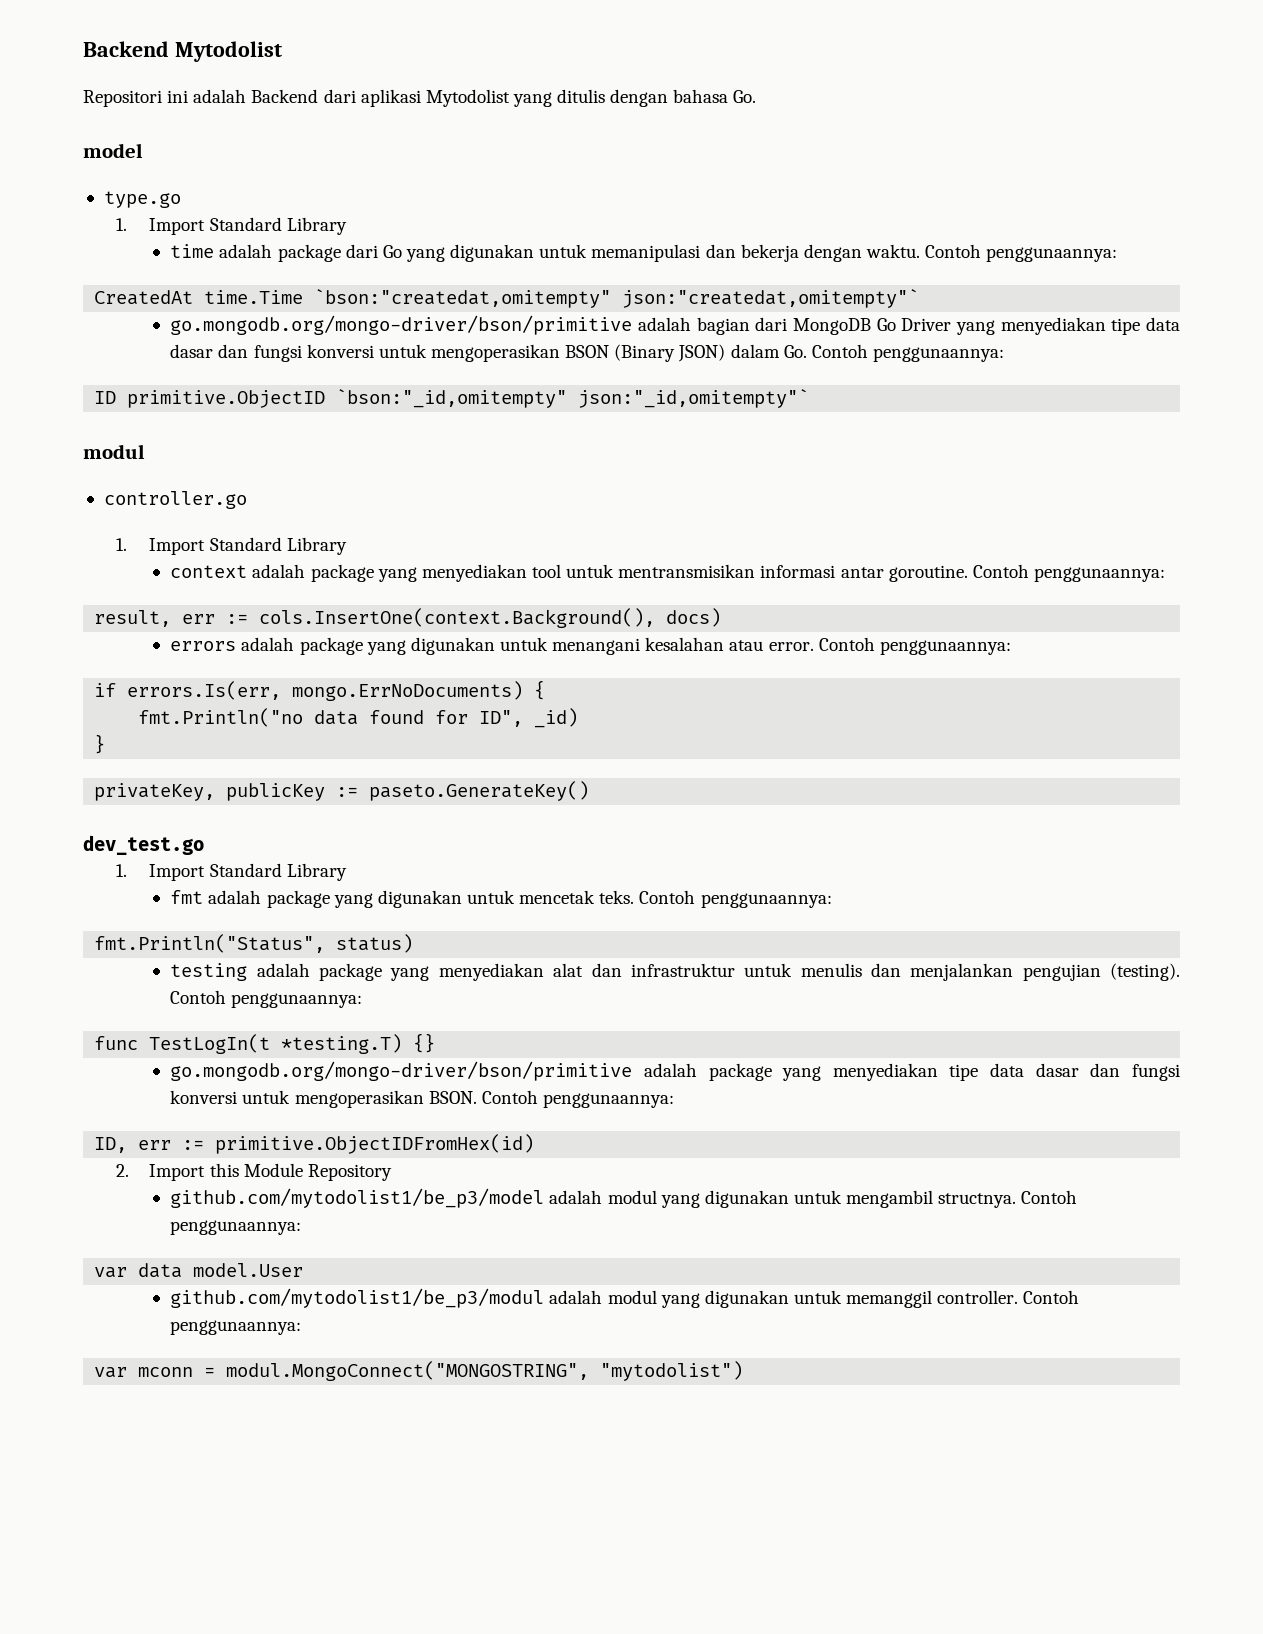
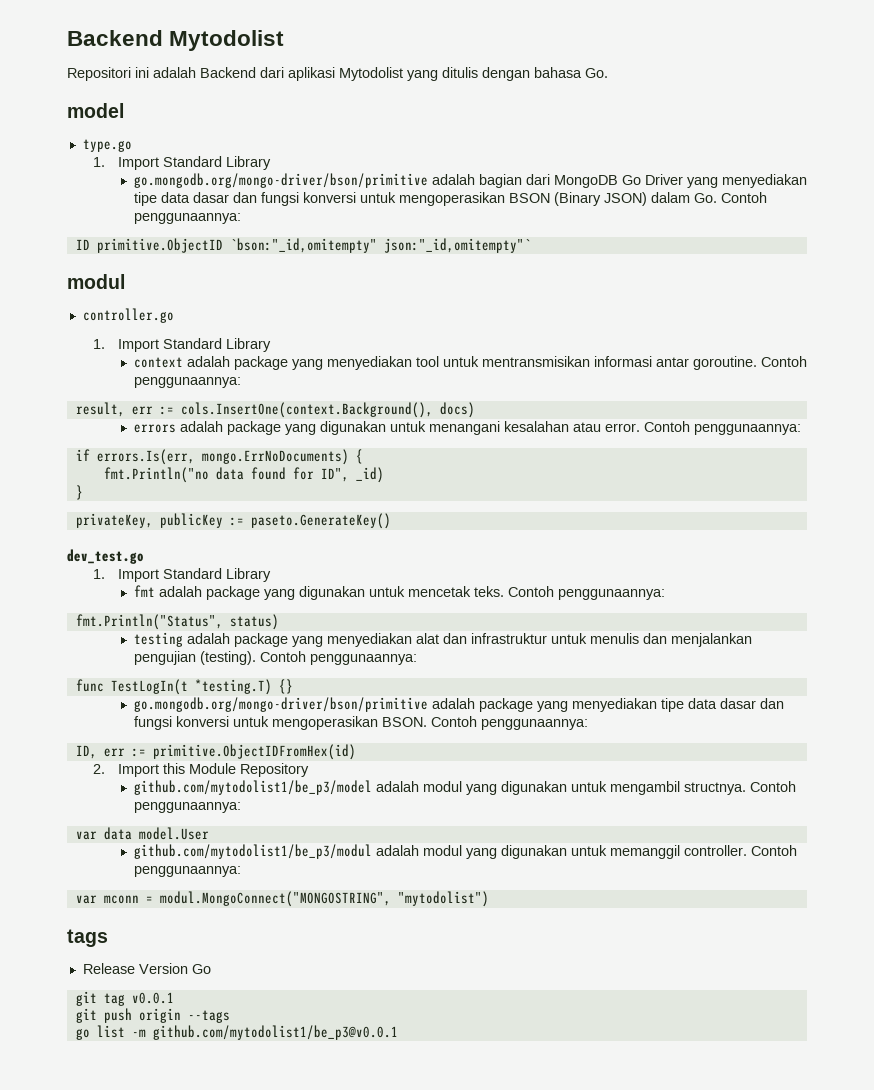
[170,244,1118,262] [94,289,920,308] // time adalah package dari Go yang digunakan untuk memanipulasi dan bekerja dengan waktu. Contoh penggunaannya: // CreatedAt time.Time `bson:"createdat,omitempty" json:"createdat,omitempty"` -> (272, 163) none
(744, 1371) none -> [67,929,108,947] [82,963,211,974] [75,991,174,1006] [75,1008,230,1023] [75,1025,398,1040] // tags // Release Version Go // git tag v0.0.1 // git push origin --tags // go list -m github.com/mytodolist1/be_p3@v0.0.1

